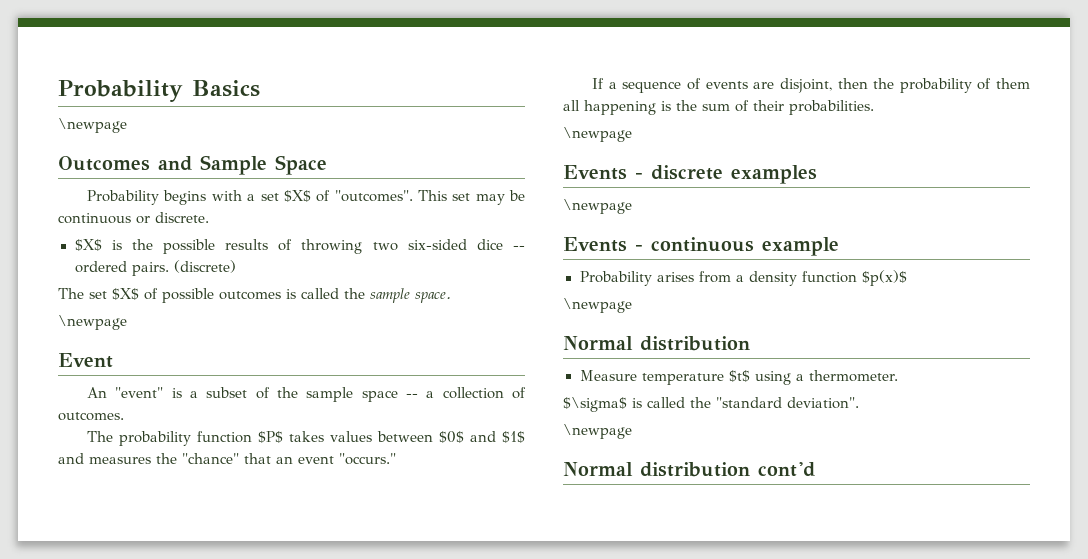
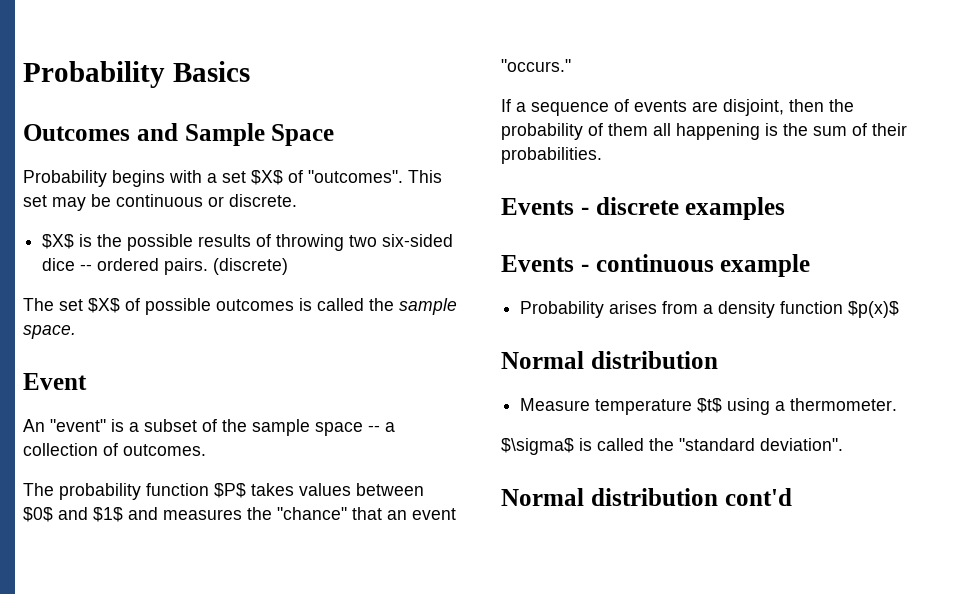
[58,118,127,133] // \newpage -> (250, 71) none
[58,315,127,330] // \newpage -> (76, 332) none
[563,127,632,142] // \newpage -> (602, 155) none
[563,199,632,214] // \newpage -> (786, 208) none
[563,298,632,313] // \newpage -> (900, 309) none
[563,424,632,439] // \newpage -> (843, 444) none

